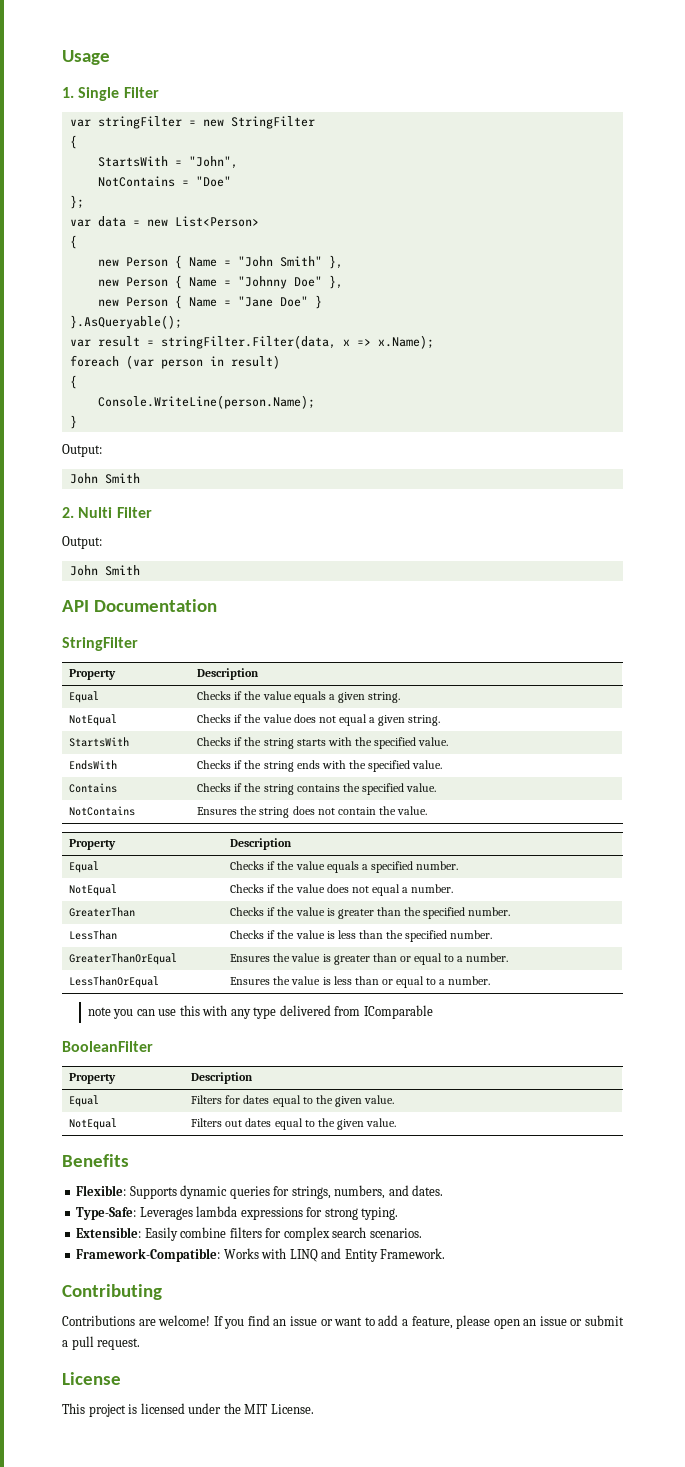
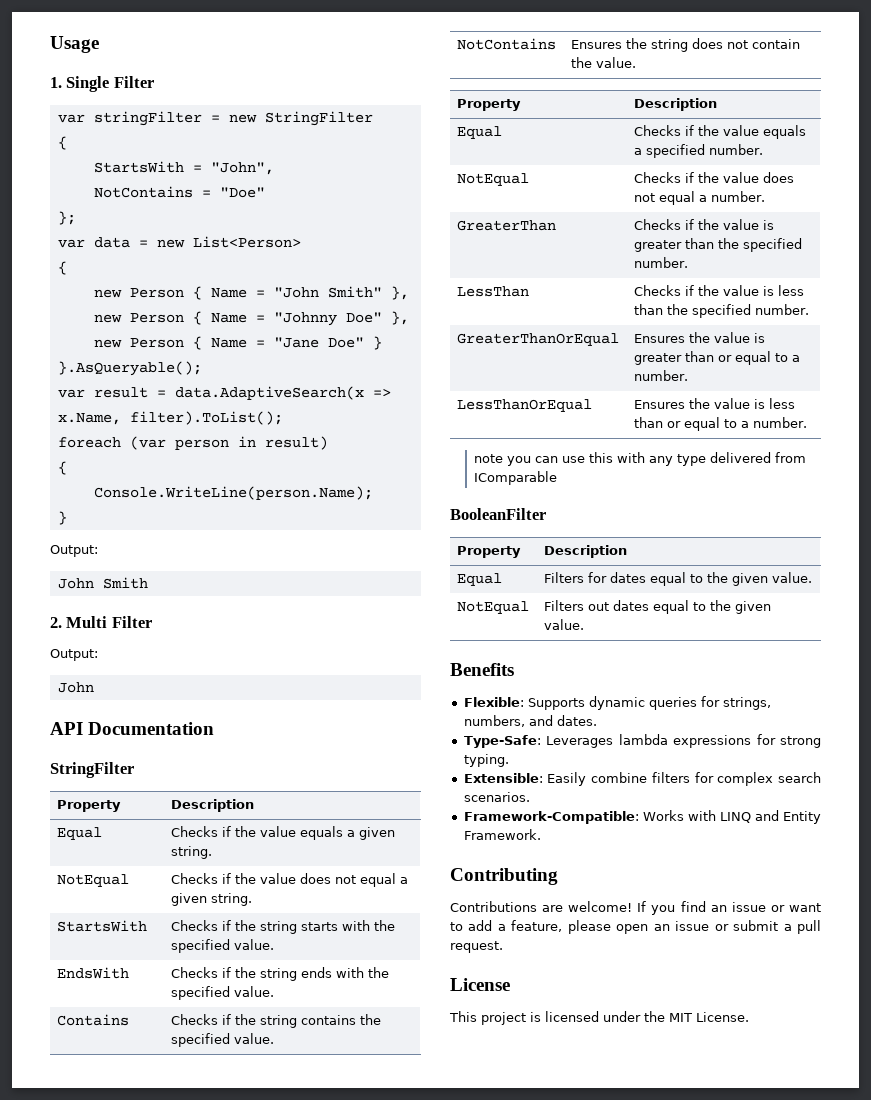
[160,335,434,349] stringFilter.Filter(data, x => x.Name); -> [174,386,391,400] [57,411,283,425] data.AdaptiveSearch(x => x.Name, filter).ToList();
[78,507,113,518] Nulti -> [66,616,108,628] Multi
[104,565,140,576] Smith -> (94, 687) none

